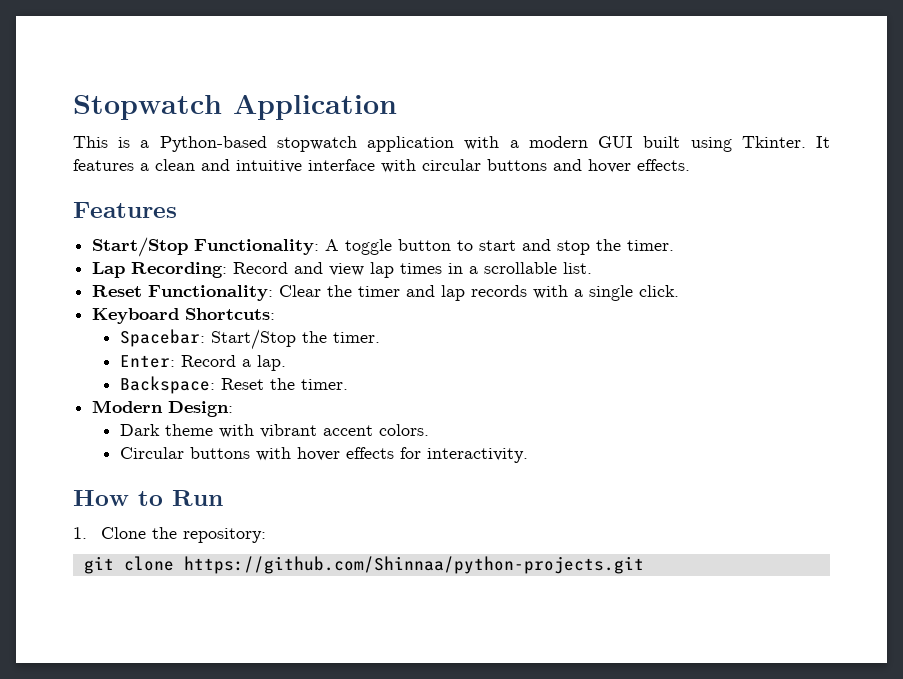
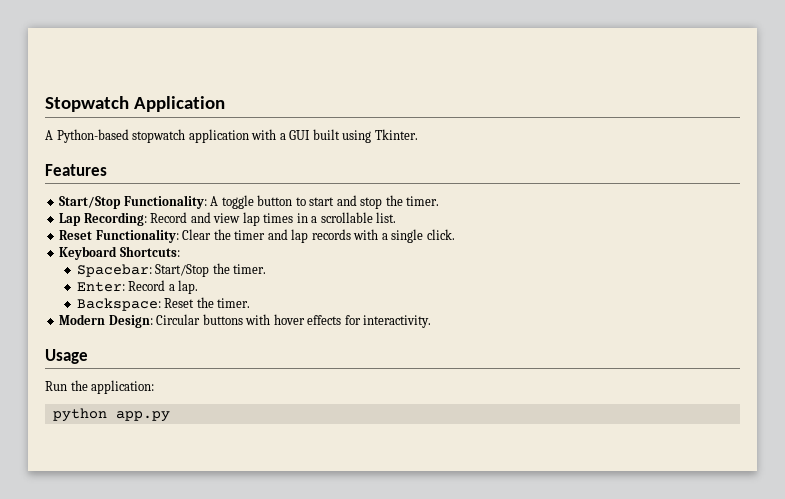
[73,136,150,148] This is a -> [45,130,53,140] A
[528,136,588,148] modern -> (286, 136) none
[816,136,831,148] [73,159,690,173] It features a clean and intuitive interface with circular buttons and hover effects. -> (418, 134) none
[119,424,429,438] // Dark theme with vibrant accent colors. // -> (153, 321) none
[73,490,163,506] How to -> [45,349,88,364] Usage //
[73,527,266,543] [83,556,644,574] // 1. Clone the repository: // git clone https://github.com/Shinnaa/python-projects.git -> [70,380,155,394] [52,408,170,422] the application: // python app.py

